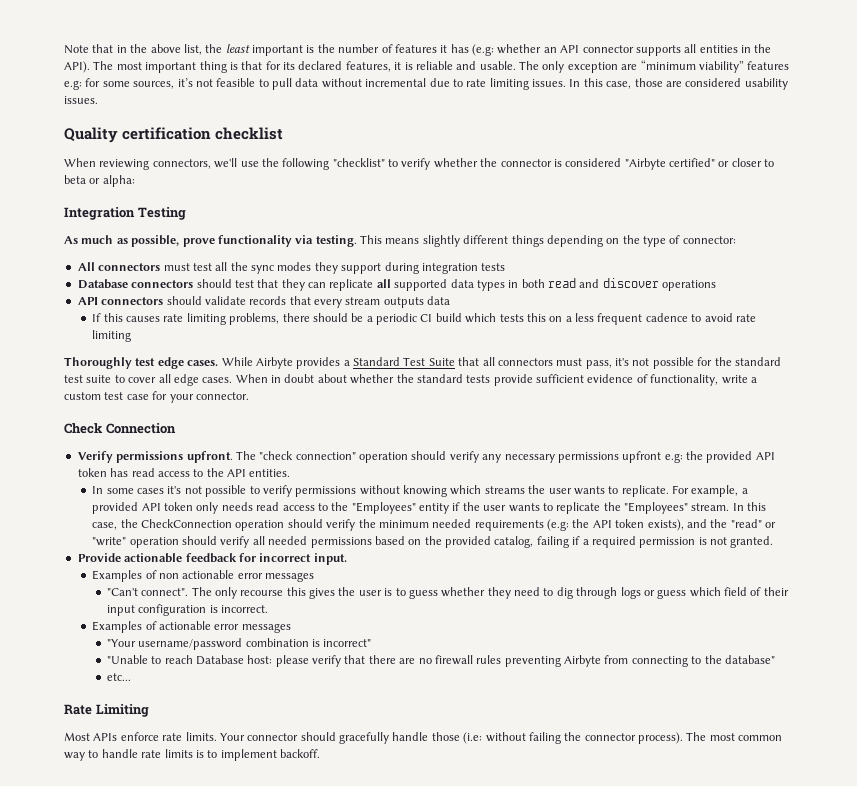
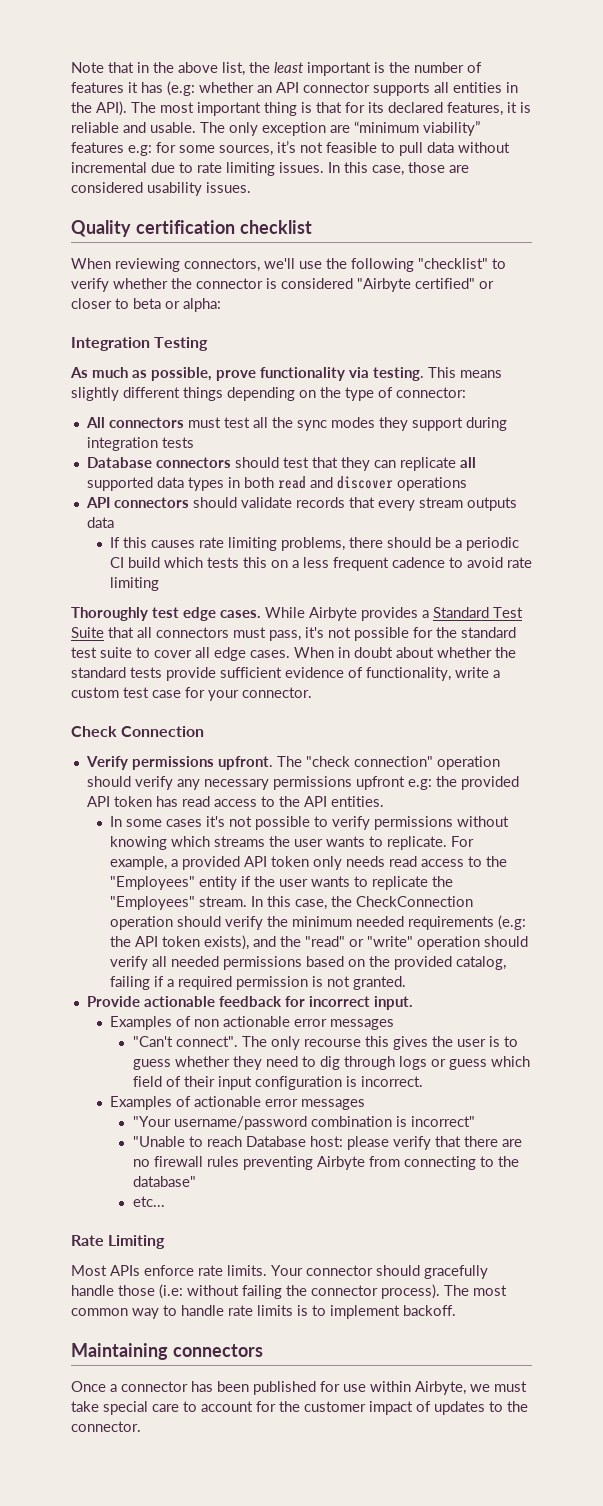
(320, 753) none -> [71,1343,263,1360] [71,1381,527,1395] [71,1401,528,1415] [71,1421,141,1432] // Maintaining connectors // Once a connector has been published for use within Airbyte, we must take special care to account for the customer impact of updates to the connector.

